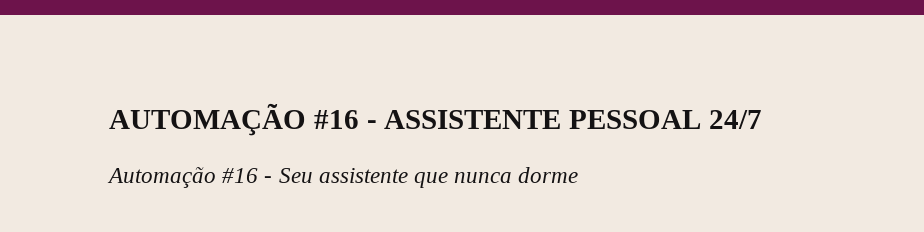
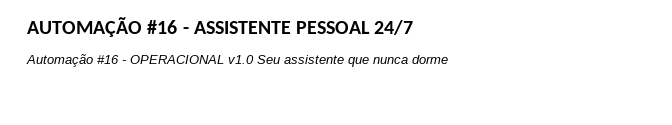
(273, 179) none -> [130,55,254,64] OPERACIONAL v1.0

